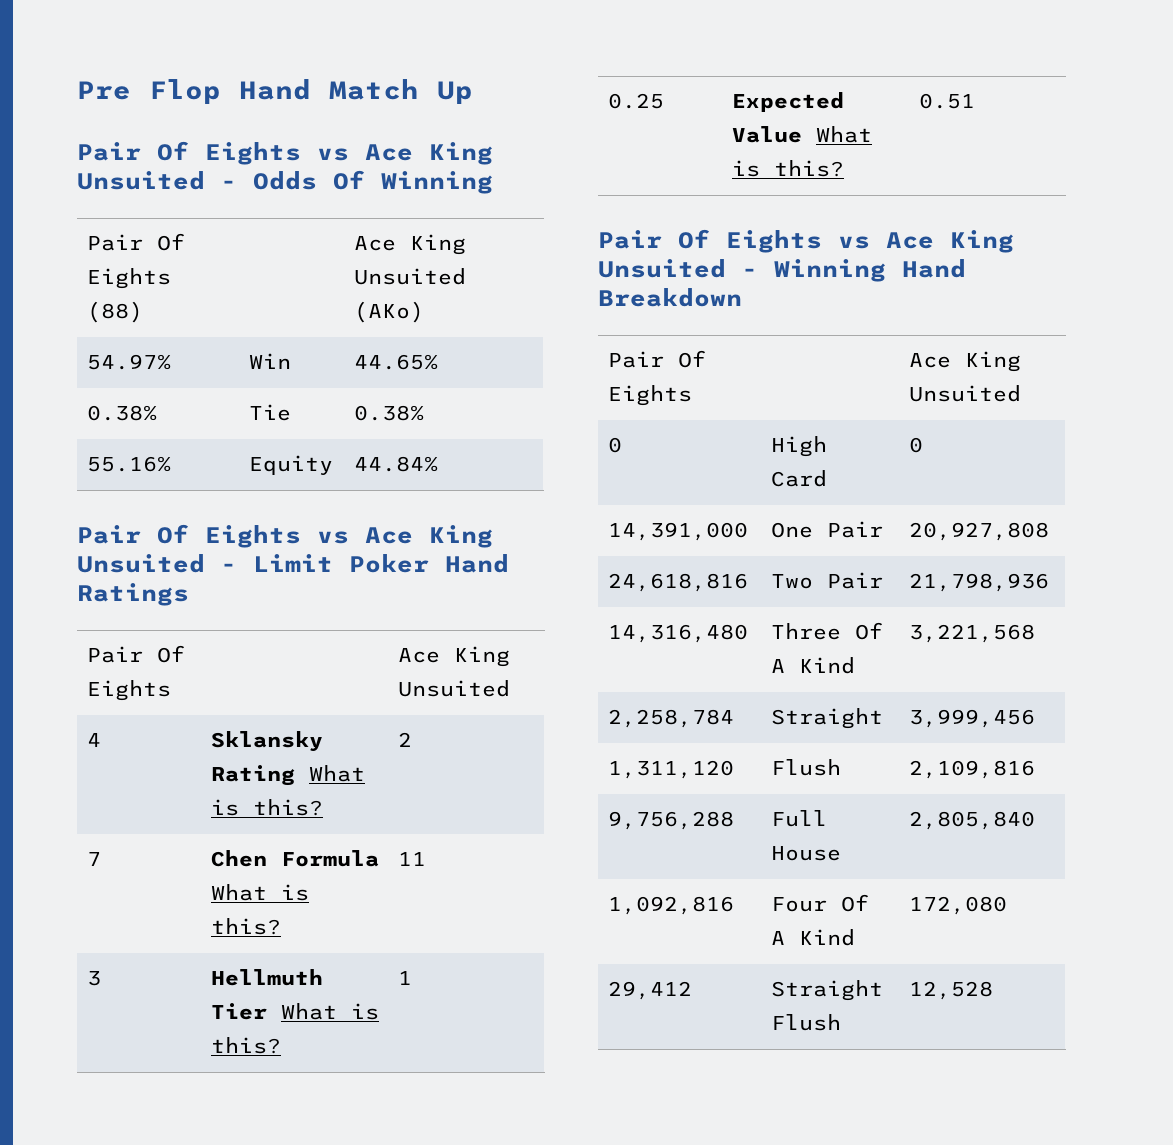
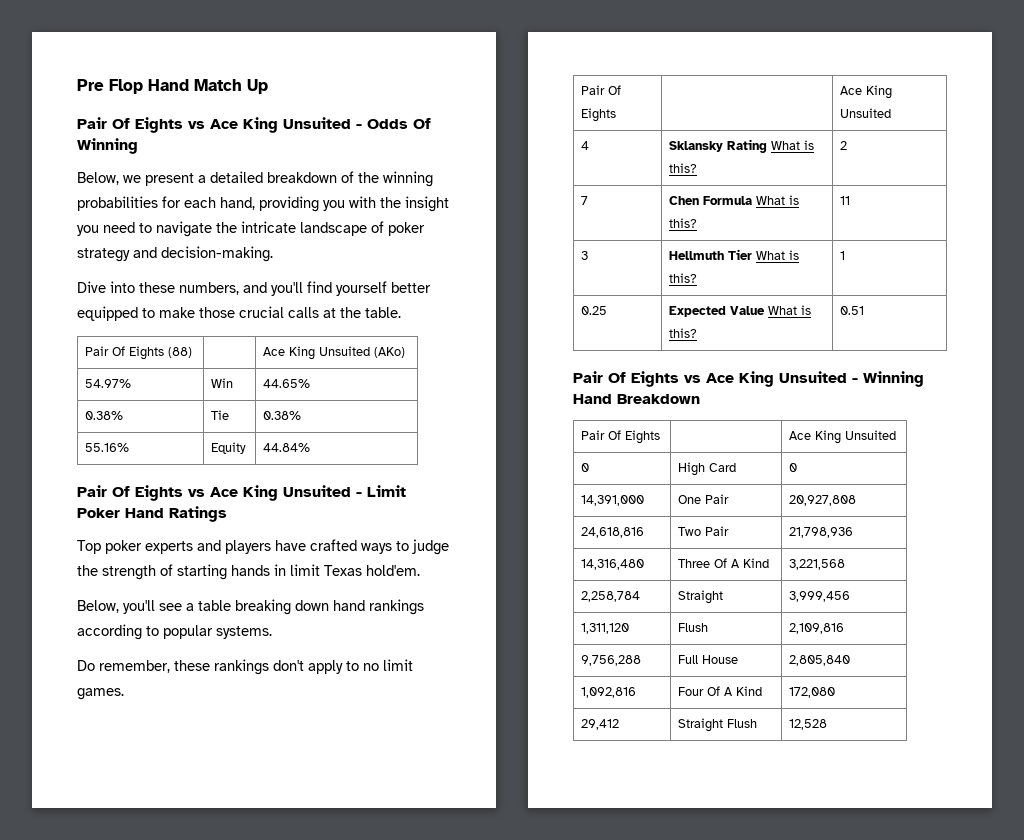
(493, 182) none -> [77,171,433,187] [77,196,449,212] [77,221,425,237] [77,246,273,262] [77,281,431,296] [77,306,401,321] // Below, we present a detailed breakdown of the winning probabilities for each hand, providing you with the insight you need to navigate the intricate landscape of poker strategy and decision-making. // Dive into these numbers, and you'll find yourself better equipped to make those crucial calls at the table.
(189, 594) none -> [77,539,449,555] [77,564,420,580] [77,599,424,615] [77,624,272,640] [77,659,413,675] [77,688,124,700] // Top poker experts and players have crafted ways to judge the strength of starting hands in limit Texas hold'em. // Below, you'll see a table breaking down hand rankings according to popular systems. // Do remember, these rankings don't apply to no limit games.

